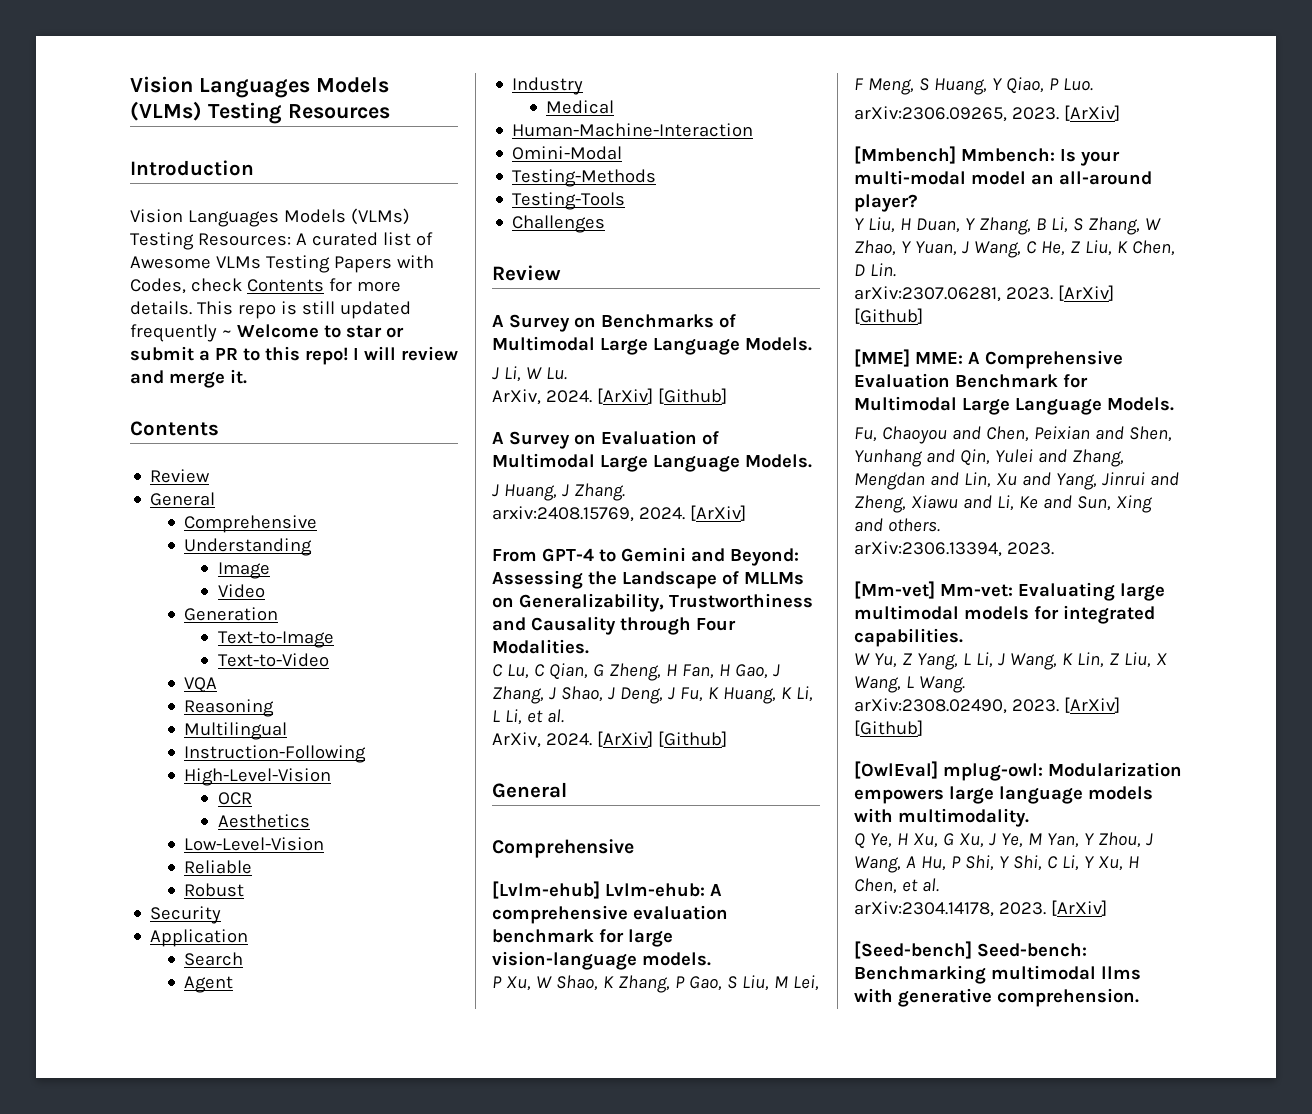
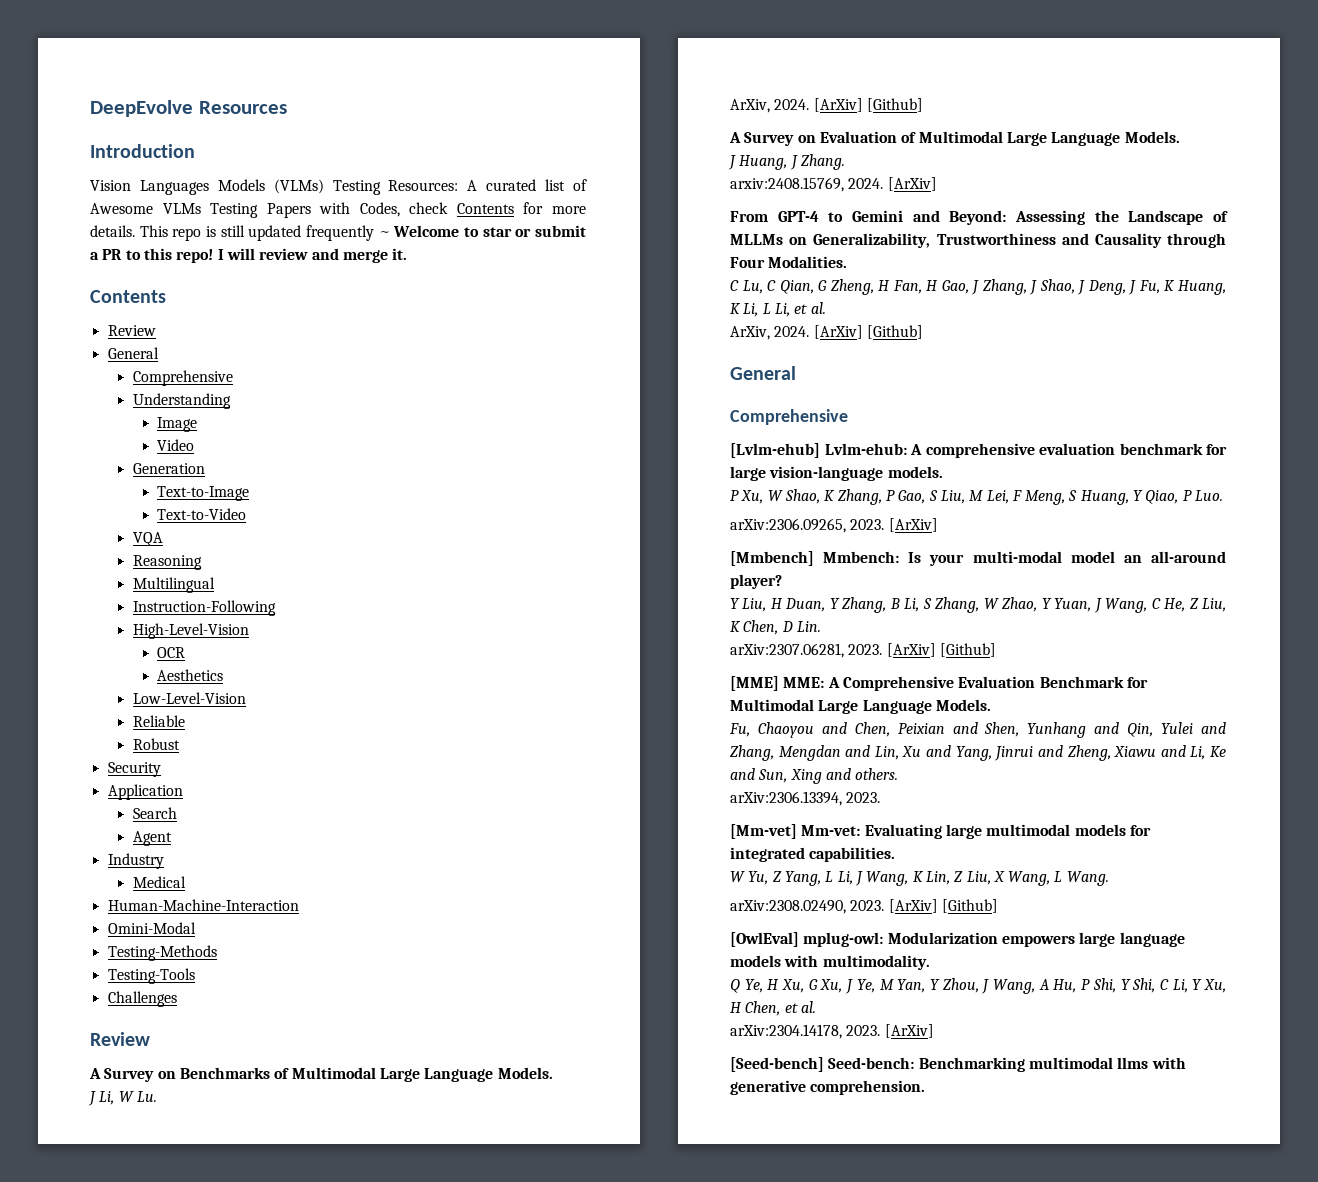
[130,76,389,98] [130,101,282,124] Vision Languages Models (VLMs) Testing -> [90,100,193,117] DeepEvolve

